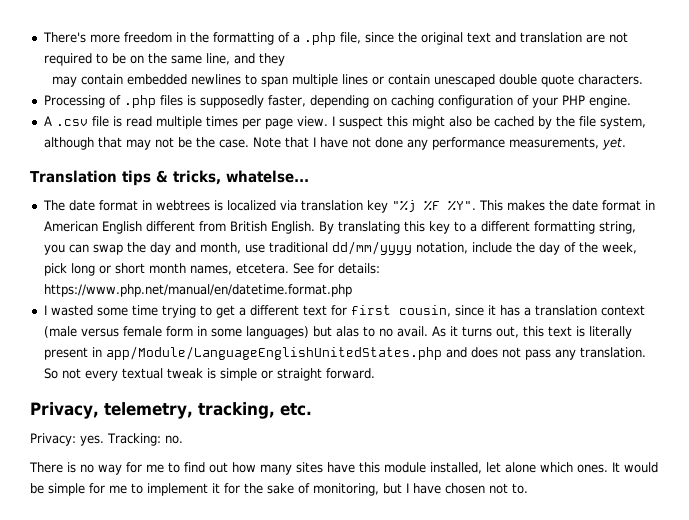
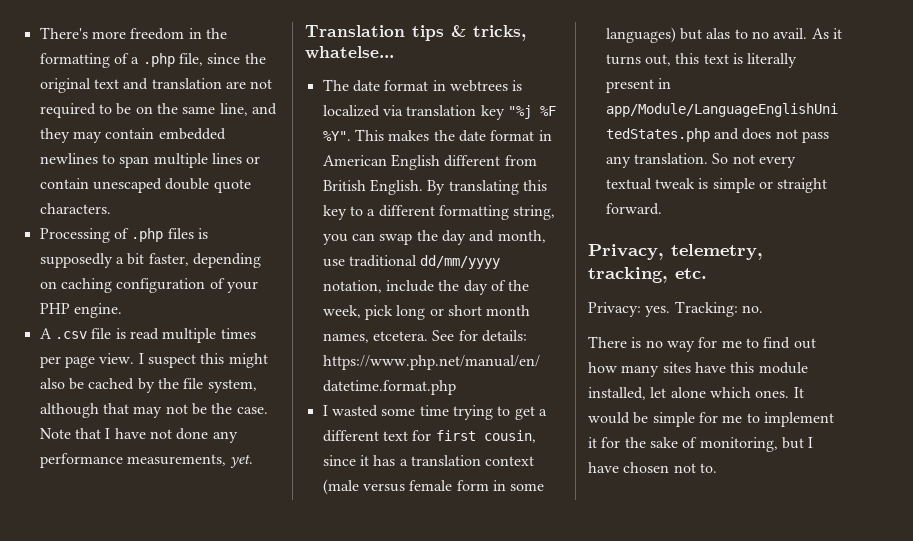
(285, 59) // -> (70, 135) none
(264, 101) none -> [115,253,145,265] a bit

